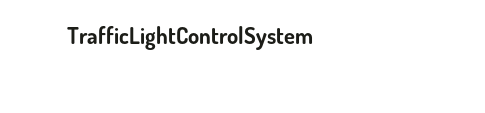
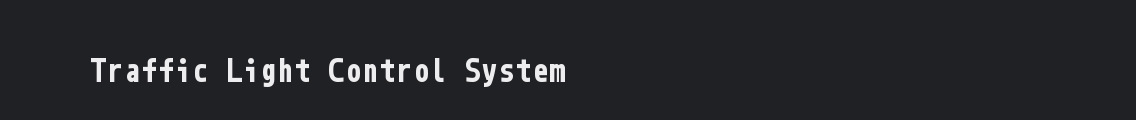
[67,26,313,50] TrafficLightControlSystem -> [89,58,565,87] Traffic Light Control System

